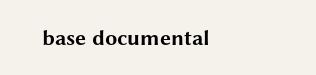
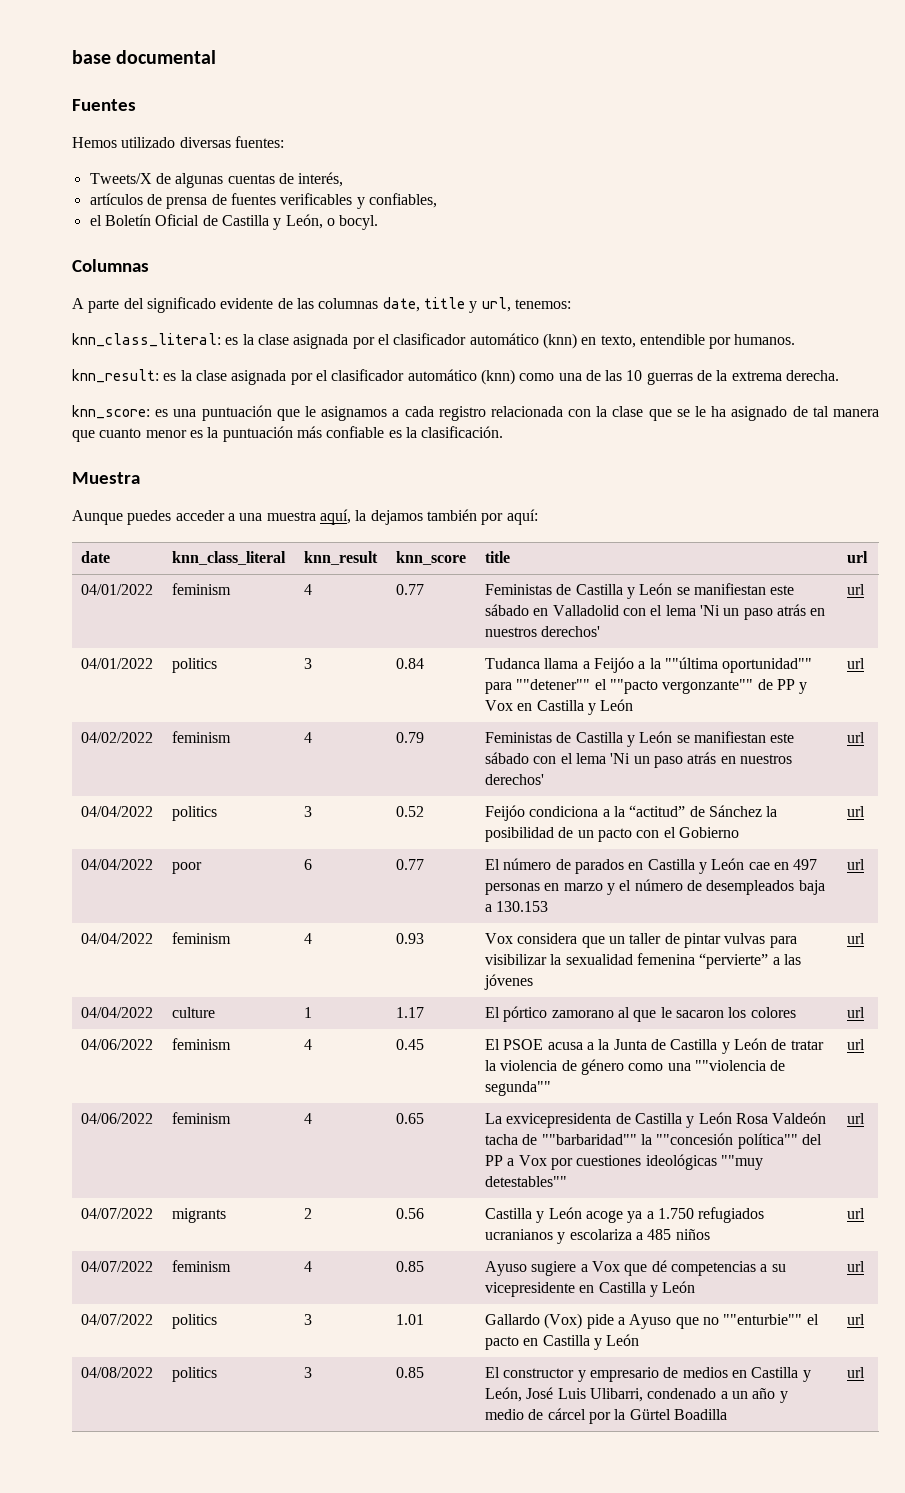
(210, 37) none -> [72,99,136,111] [72,136,284,148] [89,172,344,188] [89,193,437,209] [89,214,379,230] [72,259,149,272] [72,297,571,313] [72,333,796,349] [72,369,840,385] [72,405,879,421] [72,426,504,442] [72,472,140,484] [72,509,538,525] [81,551,111,563] [172,551,287,565] [304,551,379,565] [396,551,467,565] [485,551,511,563] [847,551,869,563] [81,584,154,595] [172,583,232,595] [304,584,313,595] [396,584,425,595] [485,583,795,599] [485,604,826,620] [485,626,601,637] [847,584,866,595] [81,658,154,669] [172,658,218,673] [304,658,313,669] [396,658,425,669] [485,657,813,673] [485,679,808,694] [485,699,634,715] [847,658,866,669] [81,732,154,743] [172,731,232,743] [304,732,313,743] [396,732,425,743] [485,731,795,747] [485,752,792,768] [485,774,545,785] [847,732,866,743] [81,806,154,817] [172,806,218,821] [304,806,313,817] [396,806,425,817] [485,805,778,821] [485,827,739,842] [847,806,866,817] [81,859,154,870] [172,862,203,874] [304,859,313,870] [396,859,425,870] [485,858,818,874] [485,879,825,895] [485,901,549,912] [847,859,866,870] [81,933,154,944] [172,932,232,944] [304,933,313,944] [396,933,425,944] [485,933,797,948] [485,953,801,969] [484,974,534,990] [847,933,866,944] [81,1007,154,1018] [172,1007,216,1018] [304,1007,313,1018] [396,1007,425,1018] [485,1006,796,1022] [847,1007,866,1018] [81,1039,154,1050] [172,1038,232,1050] [304,1039,313,1050] [396,1039,425,1050] [485,1038,824,1054] [485,1059,786,1075] [485,1081,552,1096] [847,1039,866,1050] [81,1113,154,1124] [172,1112,232,1124] [304,1113,313,1124] [396,1113,425,1124] [485,1112,827,1128] [485,1133,822,1149] [485,1154,763,1170] [485,1176,568,1187] [847,1113,866,1124] [81,1208,154,1219] [172,1208,227,1223] [304,1208,313,1219] [396,1208,425,1219] [485,1207,765,1223] [485,1229,710,1244] [847,1208,866,1219] [81,1261,154,1272] [172,1260,232,1272] [304,1261,313,1272] [396,1261,425,1272] [485,1260,786,1276] [485,1281,696,1297] [847,1261,866,1272] [81,1314,154,1325] [172,1314,218,1329] [304,1314,313,1325] [396,1314,425,1325] [485,1313,819,1329] [485,1334,640,1350] [847,1314,866,1325] [81,1367,154,1378] [172,1367,218,1382] [304,1367,313,1378] [396,1367,425,1378] [485,1367,811,1382] [485,1387,788,1403] [485,1408,727,1424] [847,1367,866,1378] // Fuentes // Hemos utilizado diversas fuentes: // Tweets/X de algunas cuentas de interés, // artículos de prensa de fuentes verificables y confiables, // el Boletín Oficial de Castilla y León, o bocyl. // Columnas // A parte del significado evidente de las columnas date, title y url, tenemos: // knn_class_literal: es la clase asignada por el clasificador automático (knn) en texto, entendible por humanos. // knn_result: es la clase asignada por el clasificador automático (knn) como una de las 10 guerras de la extrema derecha. // knn_score: es una puntuación que le asignamos a cada registro relacionada con la clase que se le ha asignado de tal manera que cuanto menor es la puntuación más confiable es la clasificación. // Muestra // Aunque puedes acceder a una muestra aquí, la dejamos también por aquí: // date | knn_class_literal | knn_result | knn_score | title | url // 04/01/2022 | feminism | 4 | 0.77 | Feministas de Castilla y León se manifiestan este sábado en Valladolid con el lema 'Ni un paso atrás en nuestros derechos' | url // 04/01/2022 | politics | 3 | 0.84 | Tudanca llama a Feijóo a la ""última oportunidad"" para ""detener"" el ""pacto vergonzante"" de PP y Vox en Castilla y León | url // 04/02/2022 | feminism | 4 | 0.79 | Feministas de Castilla y León se manifiestan este sábado con el lema 'Ni un paso atrás en nuestros derechos' | url // 04/04/2022 | politics | 3 | 0.52 | Feijóo condiciona a la “actitud” de Sánchez la posibilidad de un pacto con el Gobierno | url // 04/04/2022 | poor | 6 | 0.77 | El número de parados en Castilla y León cae en 497 personas en marzo y el número de desempleados baja a 130.153 | url // 04/04/2022 | feminism | 4 | 0.93 | Vox considera que un taller de pintar vulvas para visibilizar la sexualidad femenina “pervierte” a las jóvenes | url // 04/04/2022 | culture | 1 | 1.17 | El pórtico zamorano al que le sacaron los colores | url // 04/06/2022 | feminism | 4 | 0.45 | El PSOE acusa a la Junta de Castilla y León de tratar la violencia de género como una ""violencia de segunda"" | url // 04/06/2022 | feminism | 4 | 0.65 | La exvicepresidenta de Castilla y León Rosa Valdeón tacha de ""barbaridad"" la ""concesión política"" del PP a Vox por cuestiones ideológicas ""muy detestables"" | url // 04/07/2022 | migrants | 2 | 0.56 | Castilla y León acoge ya a 1.750 refugiados ucranianos y escolariza a 485 niños | url // 04/07/2022 | feminism | 4 | 0.85 | Ayuso sugiere a Vox que dé competencias a su vicepresidente en Castilla y León | url // 04/07/2022 | politics | 3 | 1.01 | Gallardo (Vox) pide a Ayuso que no ""enturbie"" el pacto en Castilla y León | url // 04/08/2022 | politics | 3 | 0.85 | El constructor y empresario de medios en Castilla y León, José Luis Ulibarri, condenado a un año y medio de cárcel por la Gürtel Boadilla | url

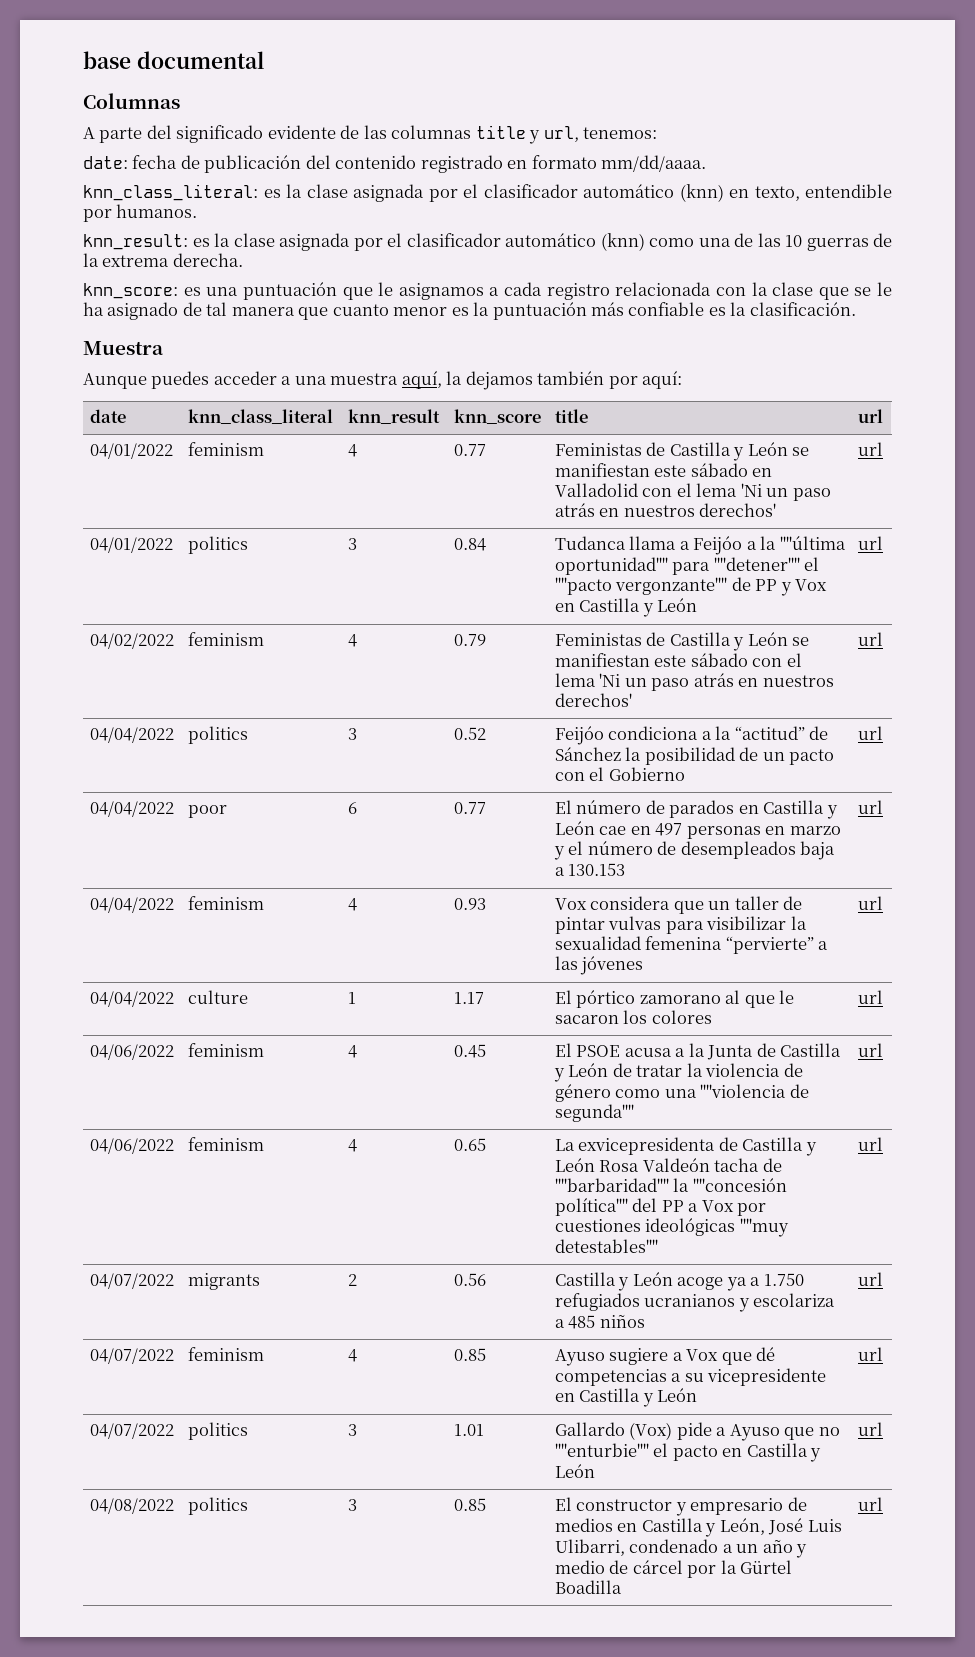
[72,99,136,111] [72,136,284,148] [89,172,344,188] [89,193,437,209] [89,214,379,230] // Fuentes // Hemos utilizado diversas fuentes: // Tweets/X de algunas cuentas de interés, // artículos de prensa de fuentes verificables y confiables, // el Boletín Oficial de Castilla y León, o bocyl. -> (264, 60) none
[382,297,420,312] date, -> (472, 132) none
(571, 304) none -> [83,155,707,173] // date: fecha de publicación del contenido registrado en formato mm/dd/aaaa.

